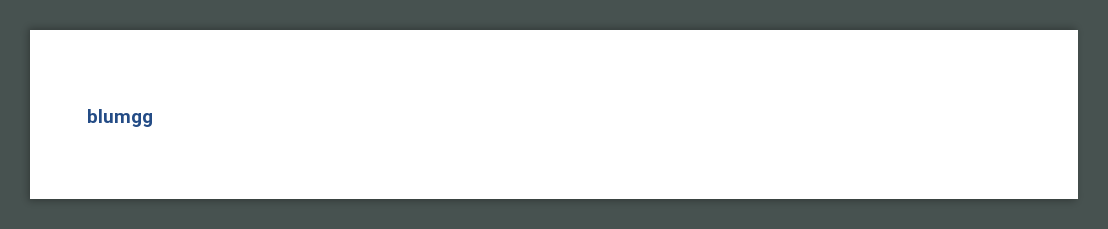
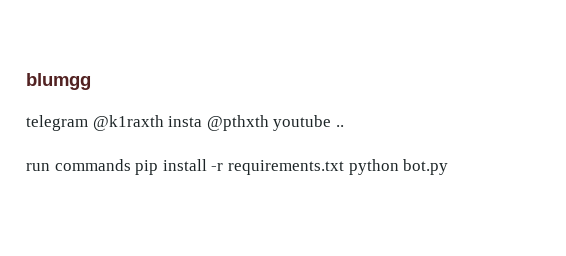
(153, 118) none -> [26,115,344,131] [26,159,449,175] // telegram @k1raxth insta @pthxth youtube .. // run commands pip install -r requirements.txt python bot.py

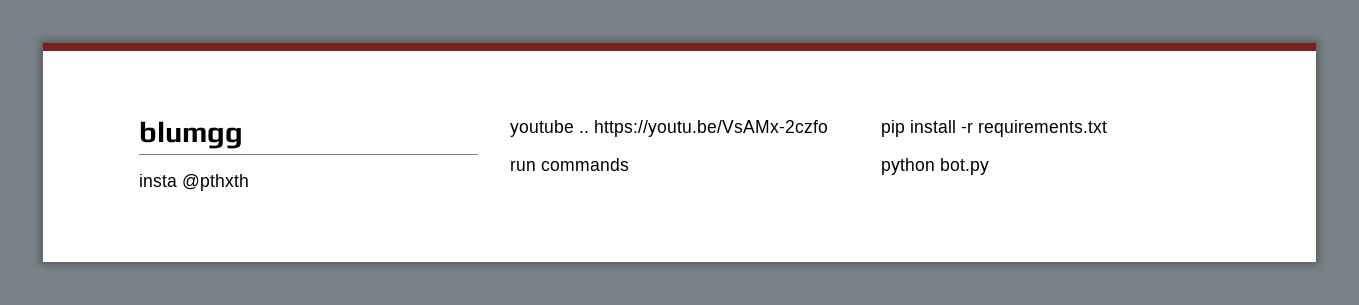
[26,115,164,131] telegram @k1raxth -> (243, 135) none
(269, 123) none -> (249, 182) //
(344, 126) none -> [594,120,828,137] https://youtu.be/VsAMx-2czfo
(131, 165) none -> (629, 164) //
(344, 167) none -> (1107, 128) //

